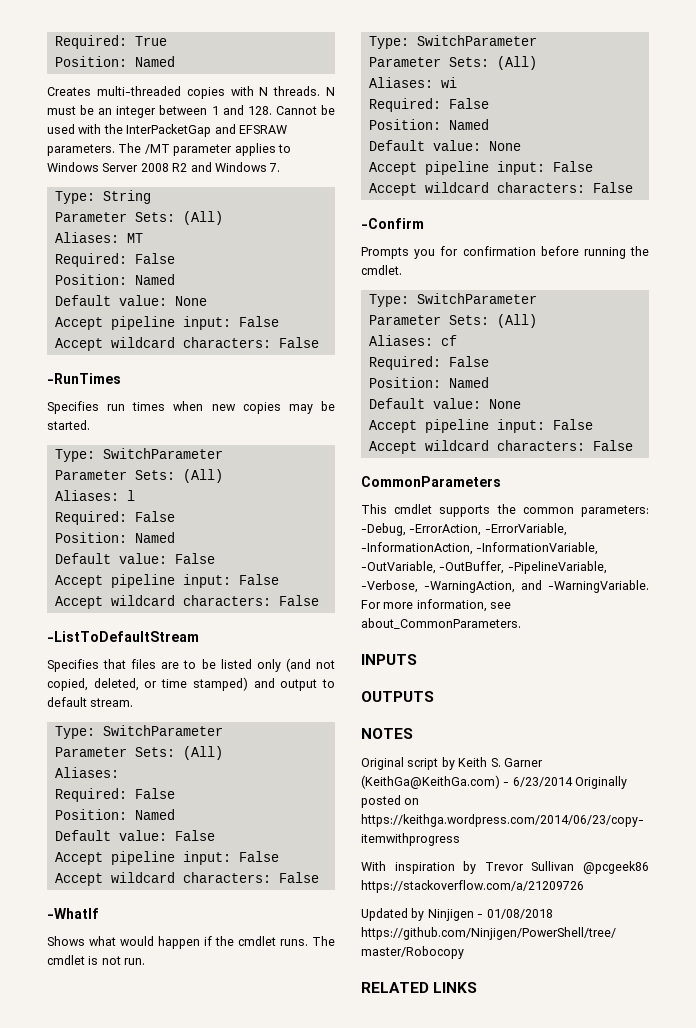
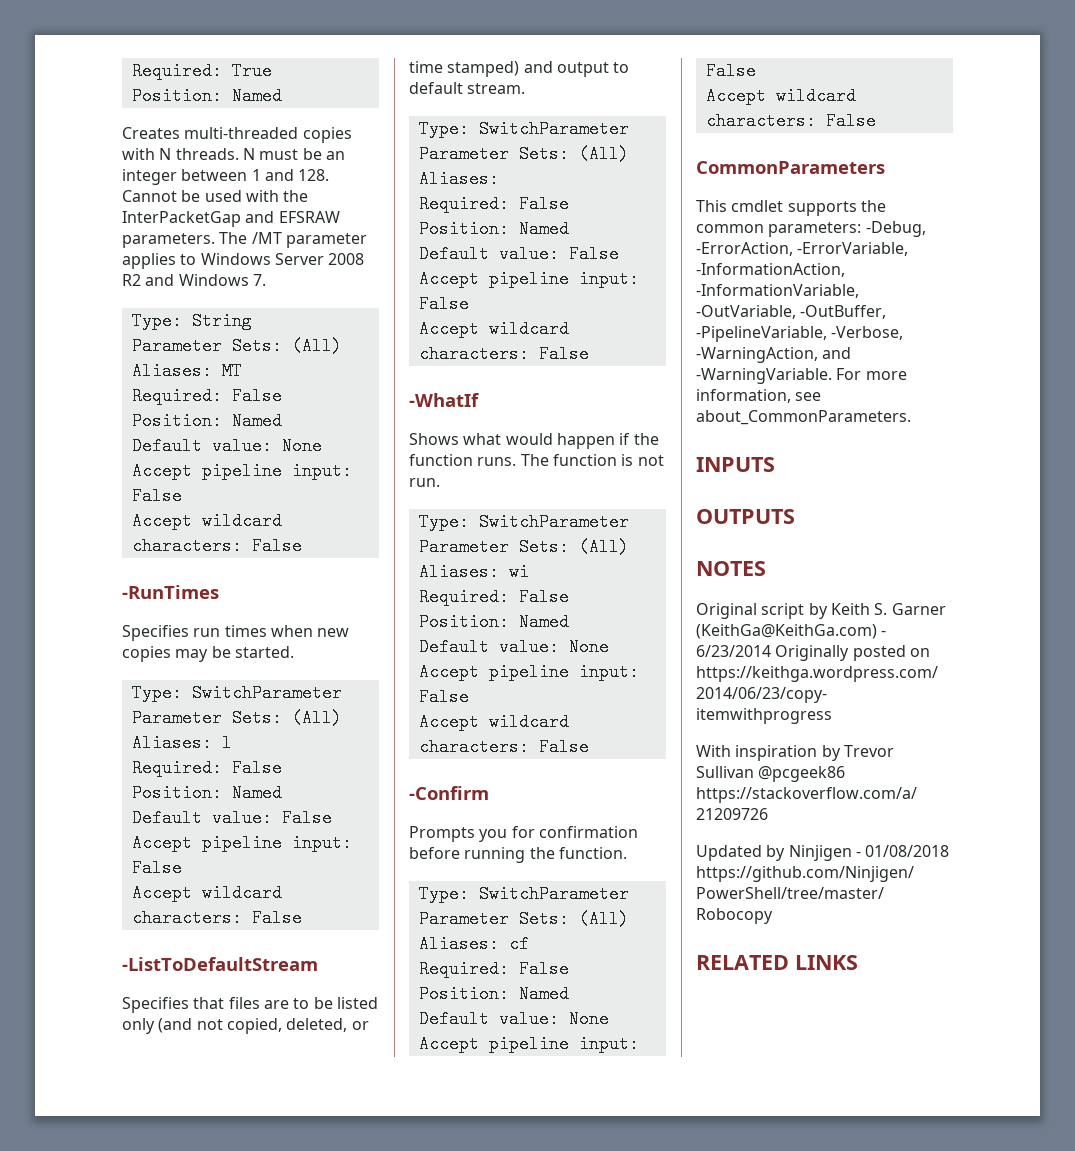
[238,936,276,946] cmdlet -> [409,454,473,466] function
[47,955,85,965] cmdlet -> [552,454,617,466] function
[361,265,402,275] cmdlet. -> [558,847,627,859] function.

